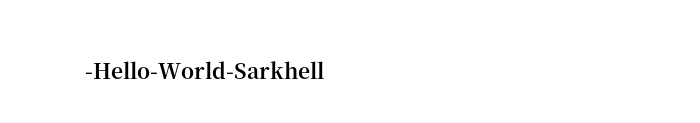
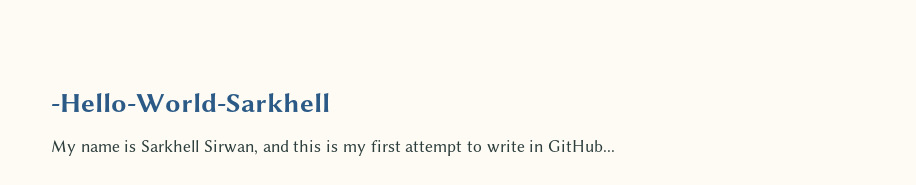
(324, 70) none -> [51,140,616,156] // My name is Sarkhell Sirwan, and this is my first attempt to write in GitHub...

